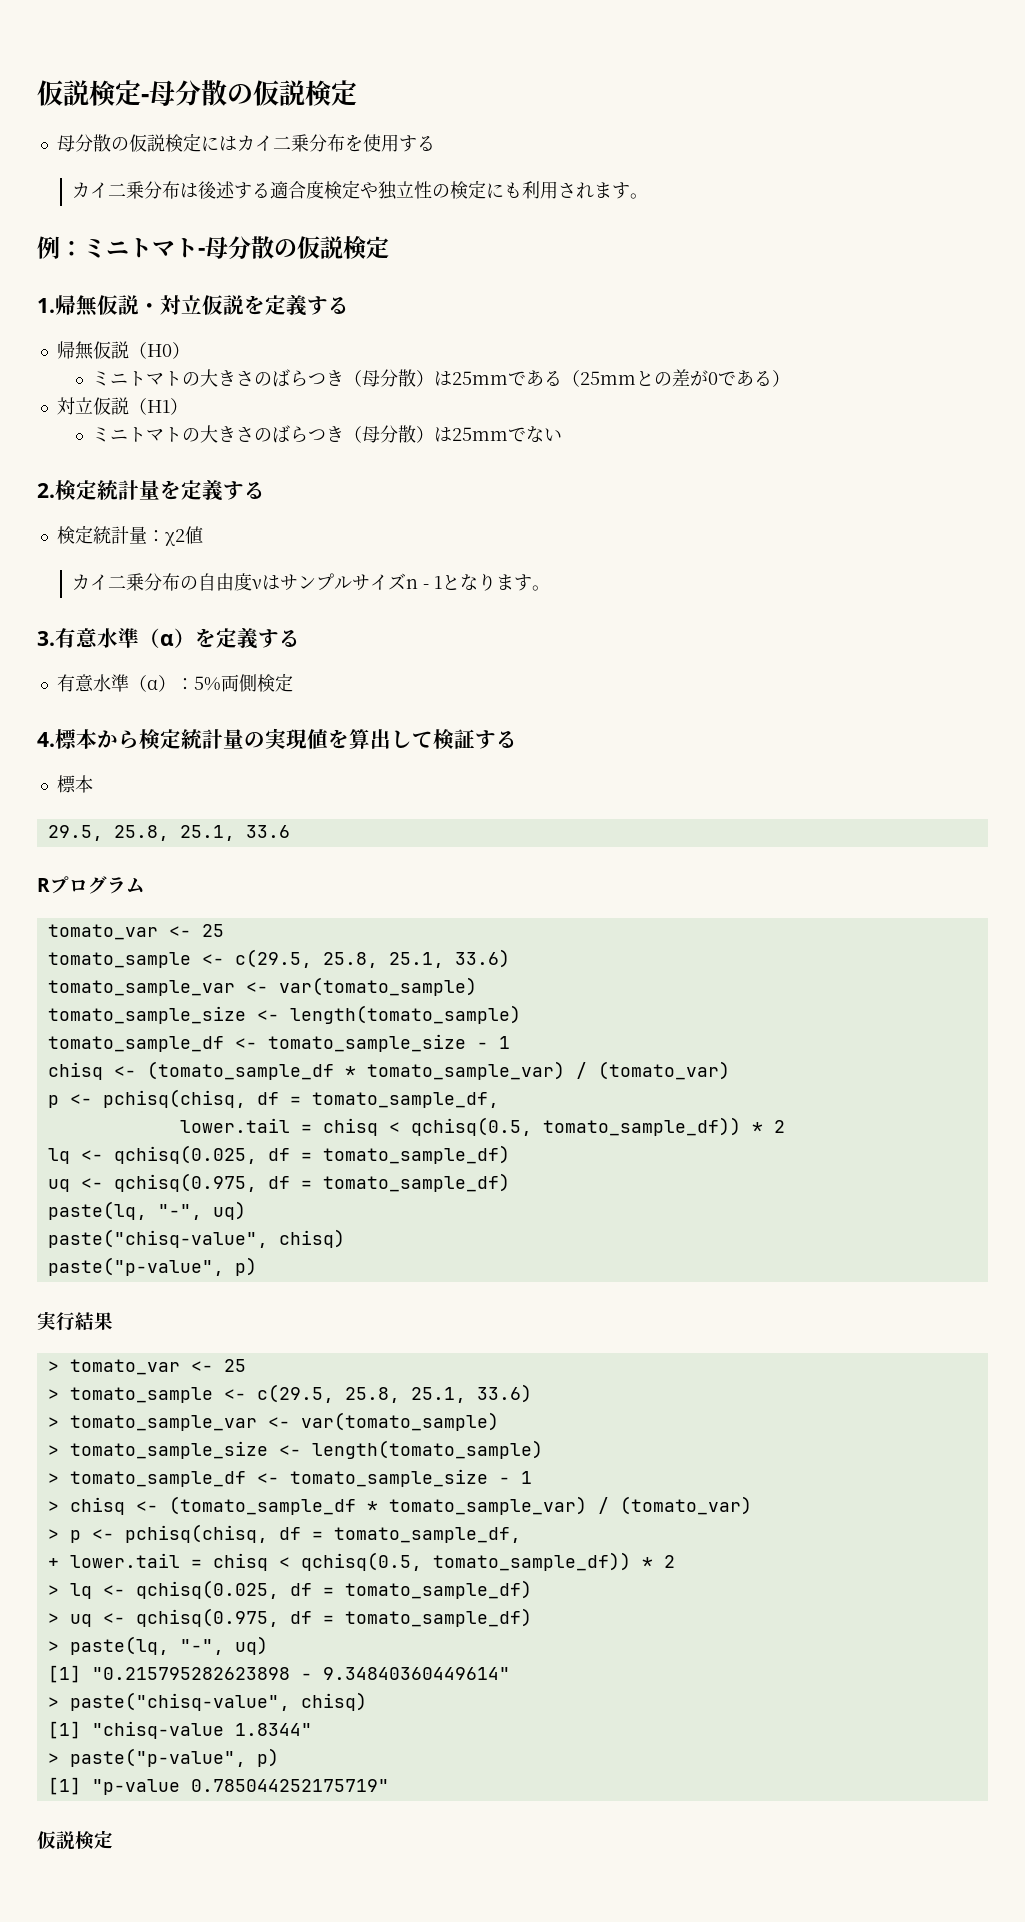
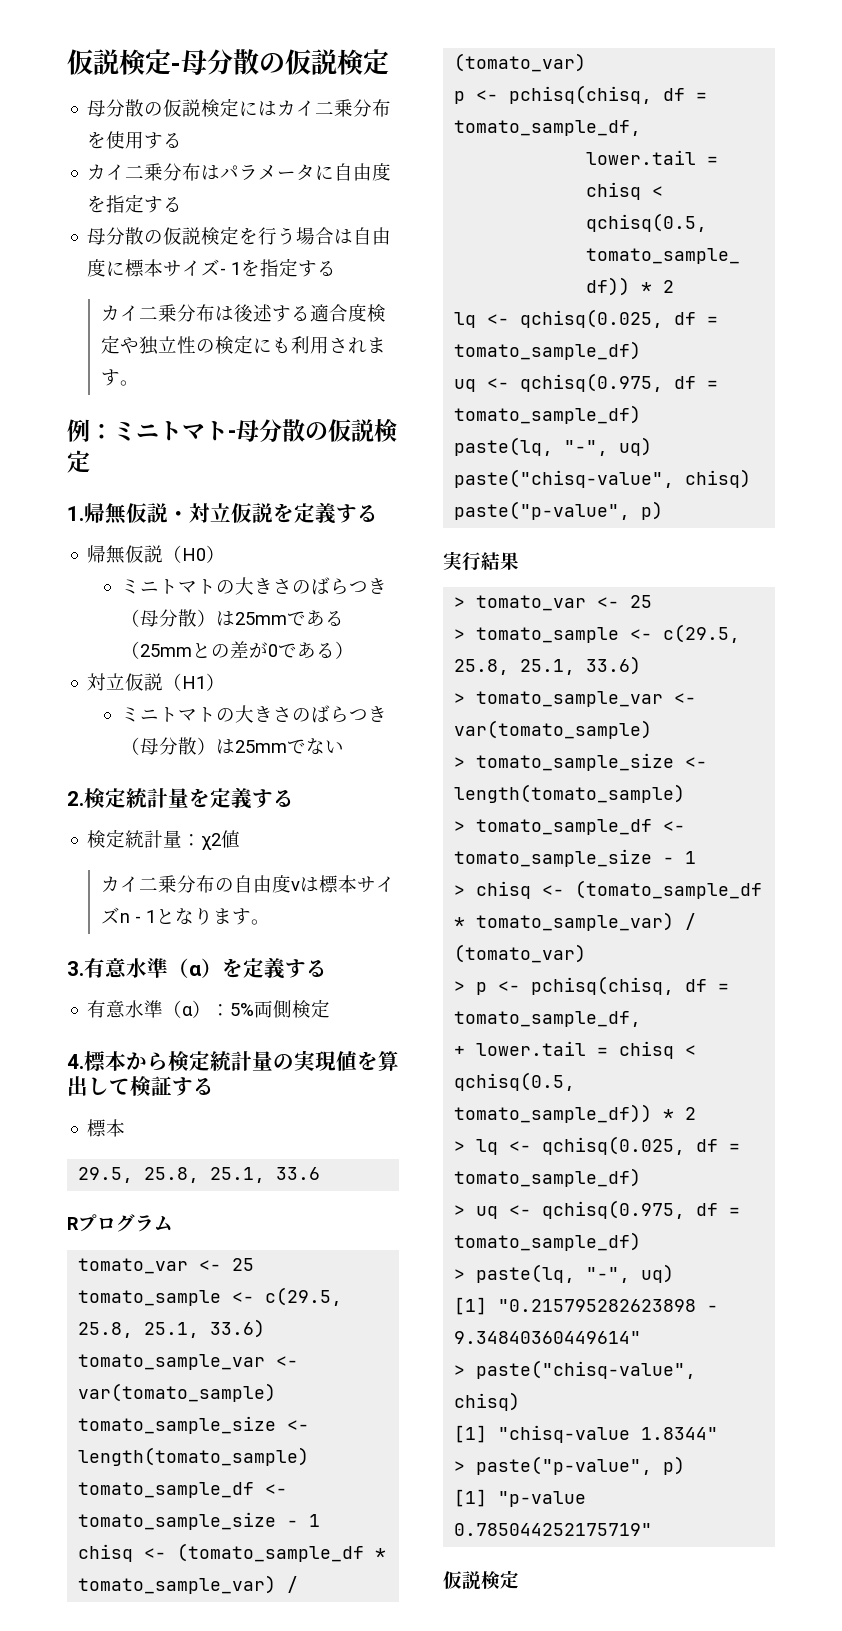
(435, 143) none -> [87,163,392,181] [87,194,183,213] [87,226,392,245] [87,258,337,277] // カイ二乗分布はパラメータに自由度を指定する // 母分散の仮説検定を行う場合は自由度に標本サイズ- 1を指定する
[280,573,353,591] サンプル -> [318,875,357,893] 標本

